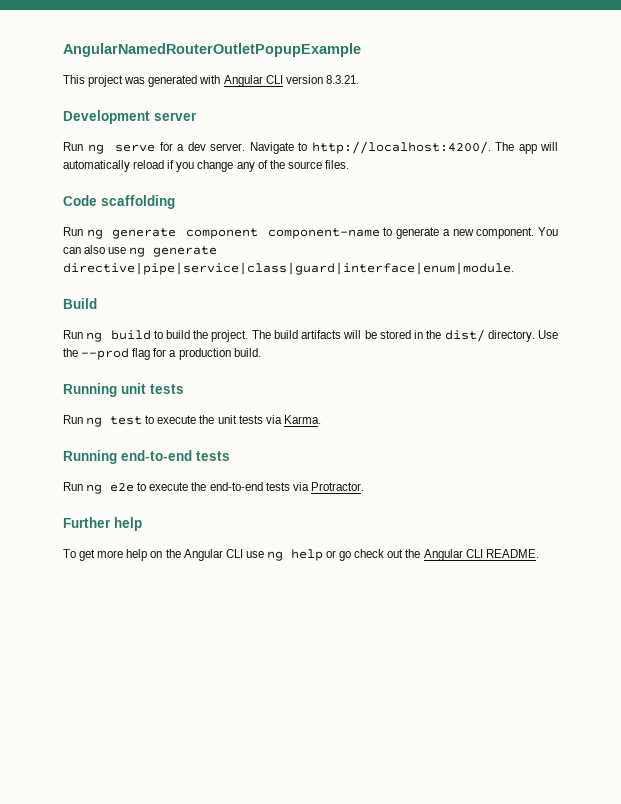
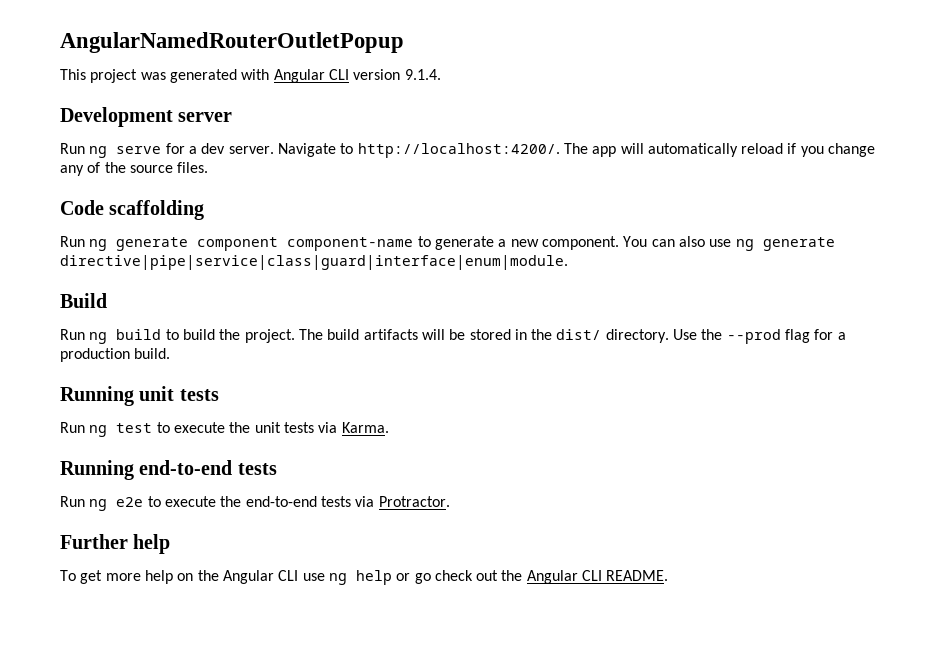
[63,43,361,57] AngularNamedRouterOutletPopupExample -> [60,32,404,53] AngularNamedRouterOutletPopup
[325,75,359,84] 8.3.21. -> [404,69,441,80] 9.1.4.

